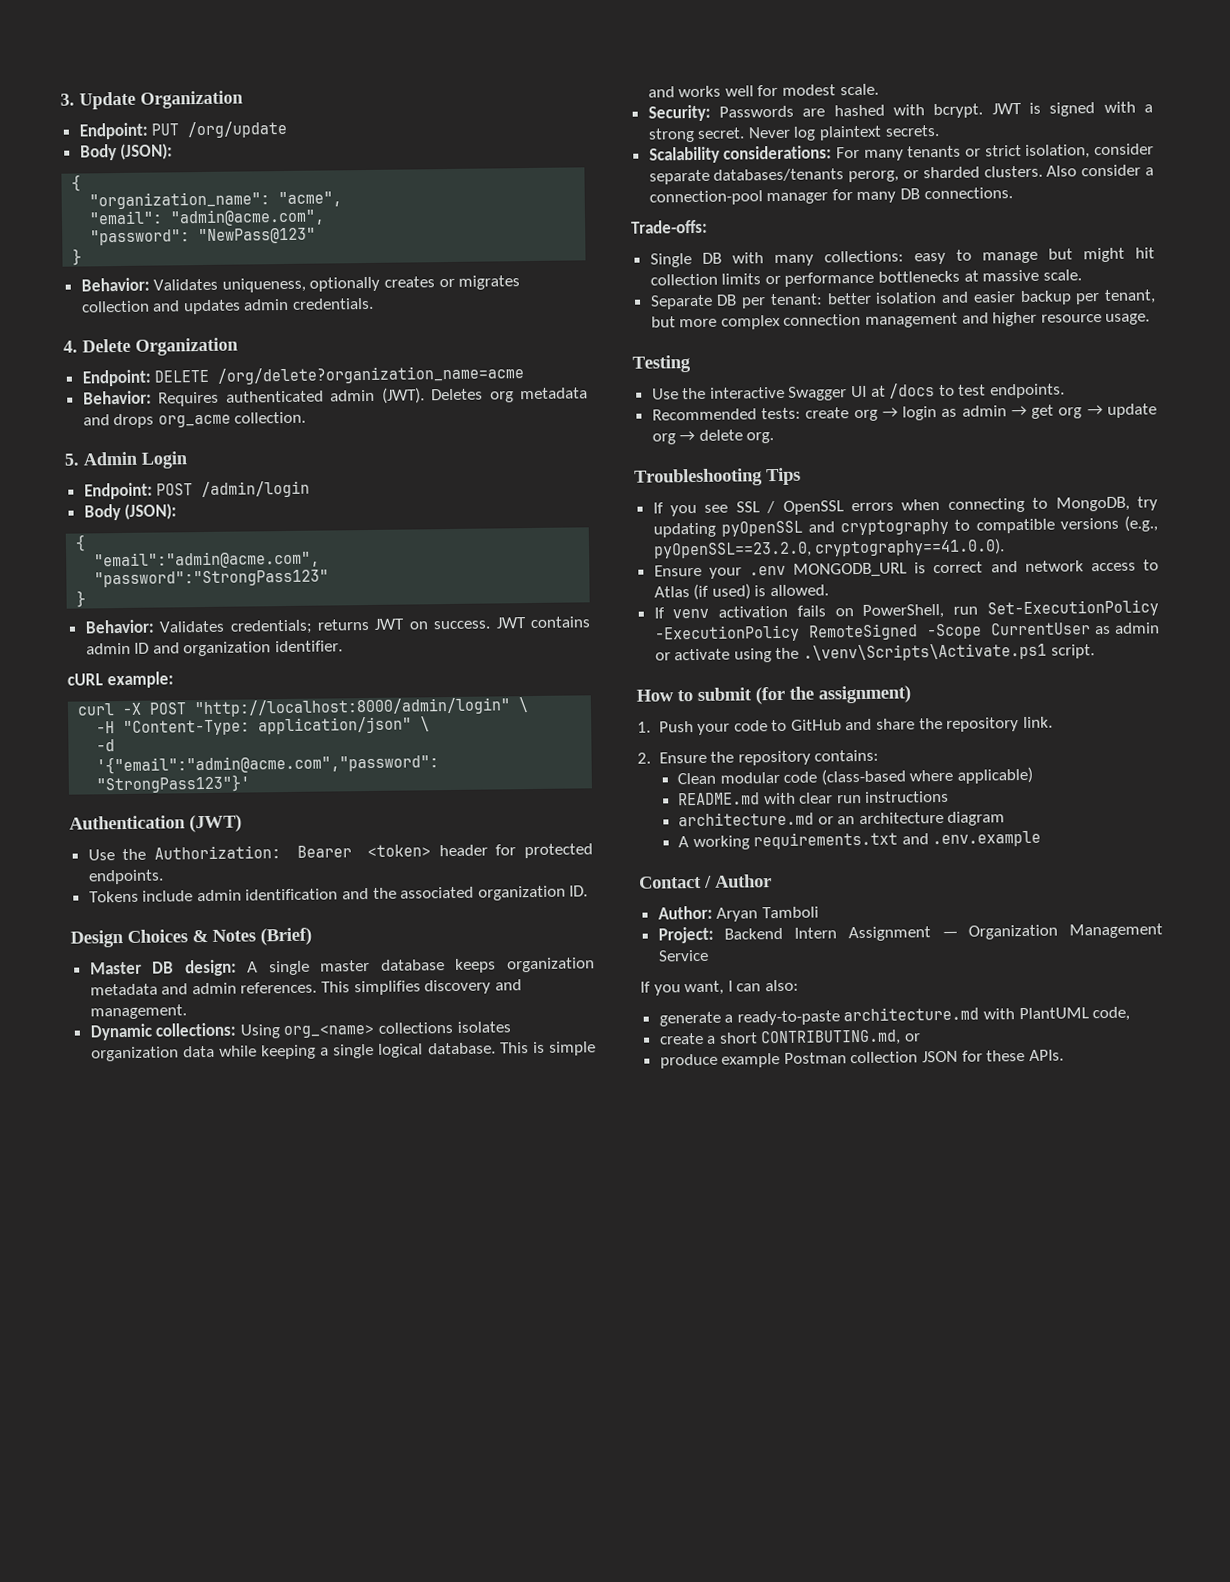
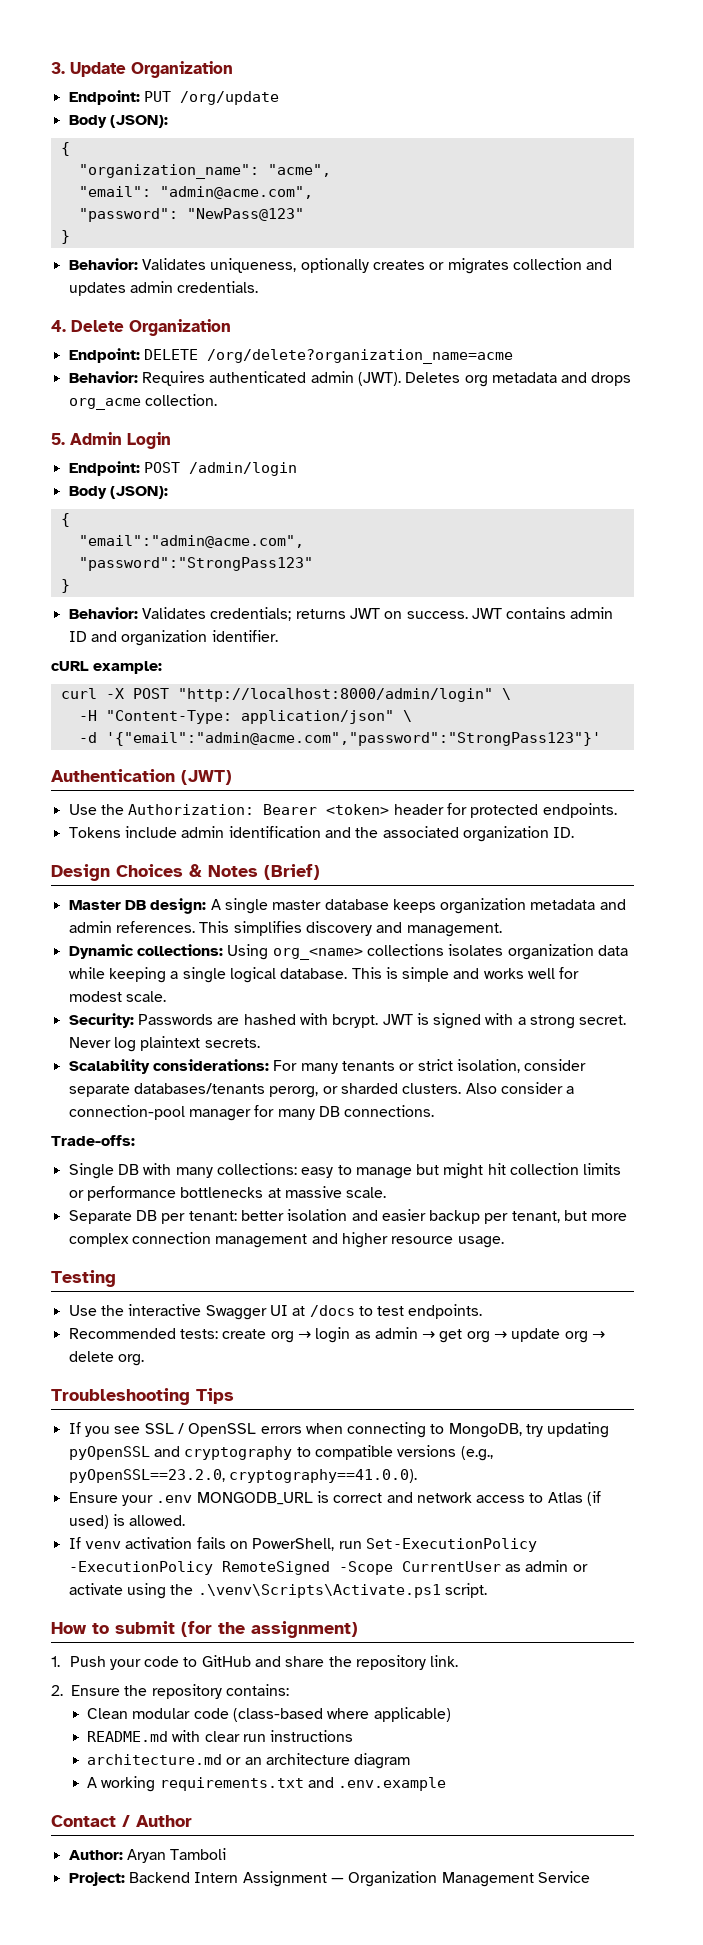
[640,979,799,996] [658,1006,1131,1027] [658,1029,922,1047] [659,1049,1064,1069] // If you want, I can also: // generate a ready-to-paste architecture.md with PlantUML code, // create a short CONTRIBUTING.md, or // produce example Postman collection JSON for these APIs. -> (590, 1877) none

